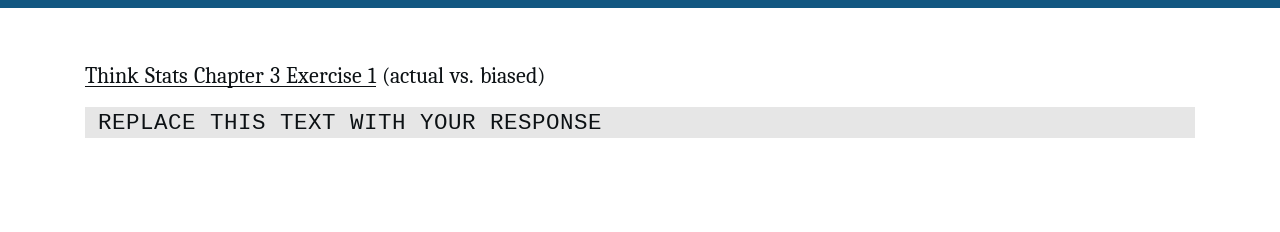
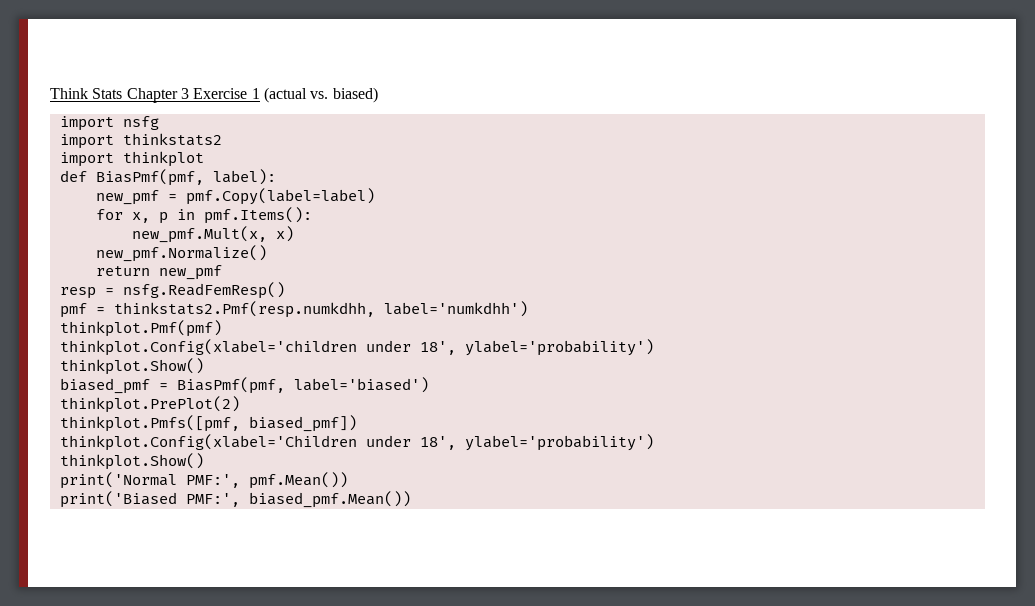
[98,114,603,129] REPLACE THIS TEXT WITH YOUR RESPONSE -> [59,116,159,131] [59,133,222,149] [59,151,204,167] [59,169,276,186] [95,188,375,205] [95,207,312,224] [131,226,294,243] [95,245,267,262] [95,265,222,280] [59,282,285,299] [59,301,528,318] [59,320,222,337] [59,339,654,356] [59,358,204,375] [59,377,429,394] [59,396,240,413] [59,415,357,432] [59,434,654,451] [59,453,204,470] [59,472,348,489] [59,491,411,508] import nsfg // import thinkstats2 // import thinkplot // def BiasPmf(pmf, label): // new_pmf = pmf.Copy(label=label) // for x, p in pmf.Items(): // new_pmf.Mult(x, x) // new_pmf.Normalize() // return new_pmf // resp = nsfg.ReadFemResp() // pmf = thinkstats2.Pmf(resp.numkdhh, label='numkdhh') // thinkplot.Pmf(pmf) // thinkplot.Config(xlabel='children under 18', ylabel='probability') // thinkplot.Show() // biased_pmf = BiasPmf(pmf, label='biased') // thinkplot.PrePlot(2) // thinkplot.Pmfs([pmf, biased_pmf]) // thinkplot.Config(xlabel='Children under 18', ylabel='probability') // thinkplot.Show() // print('Normal PMF:', pmf.Mean()) // print('Biased PMF:', biased_pmf.Mean())

